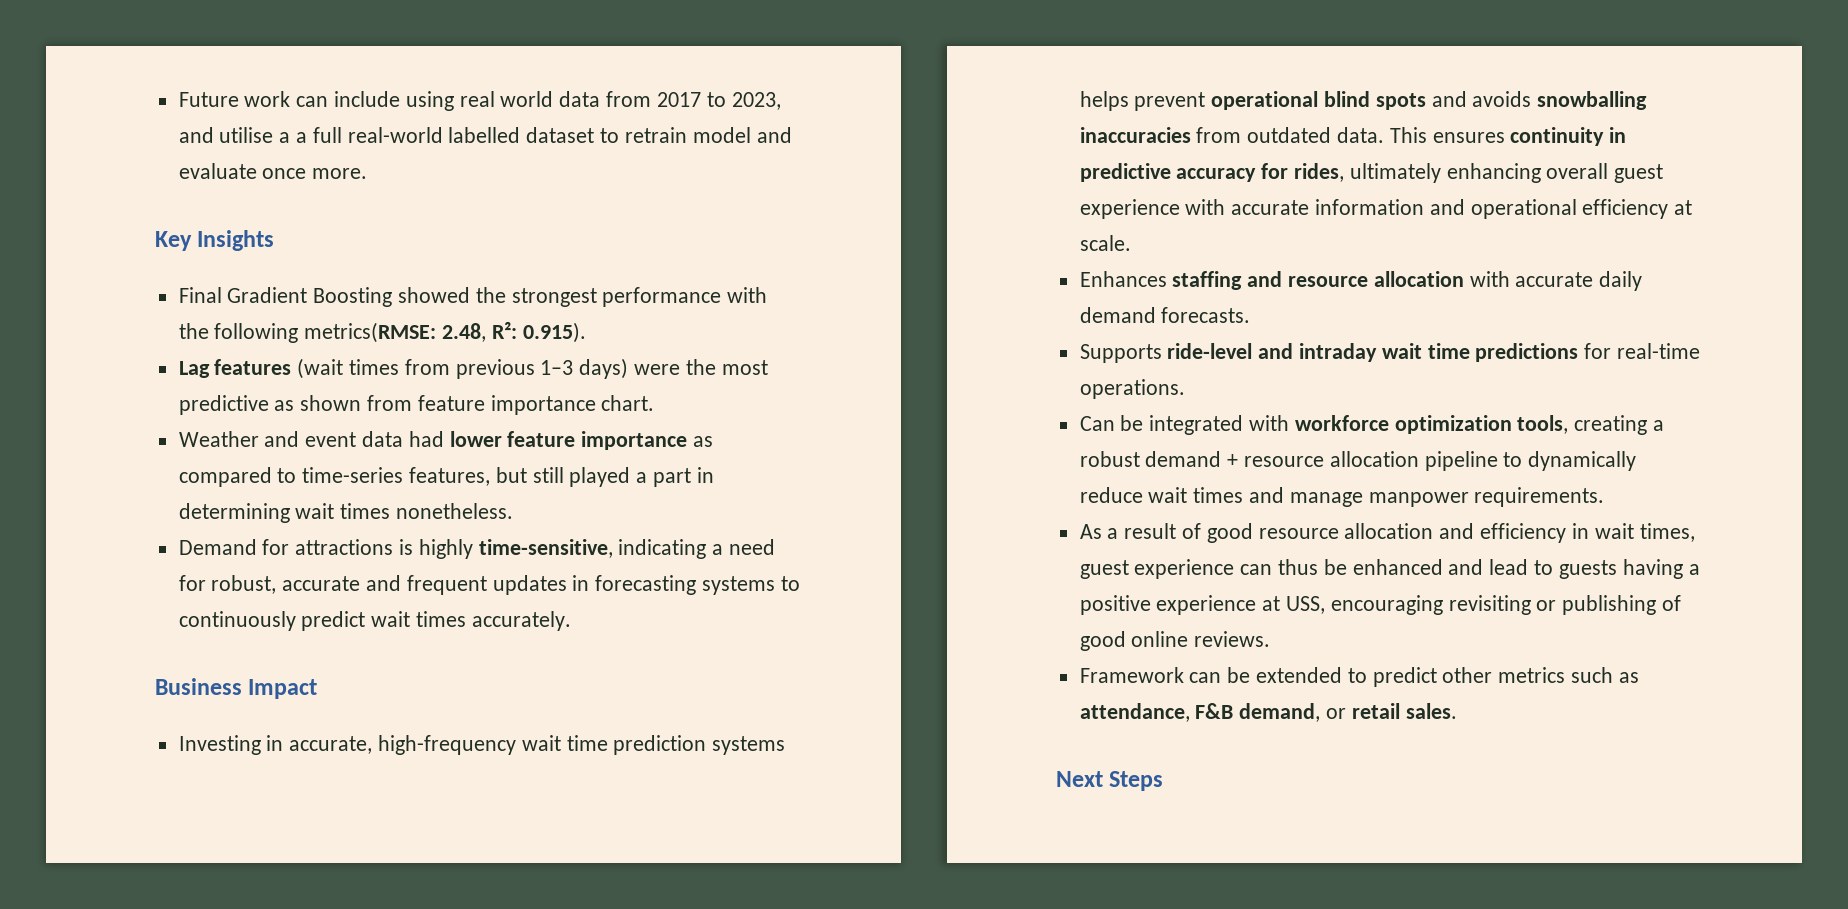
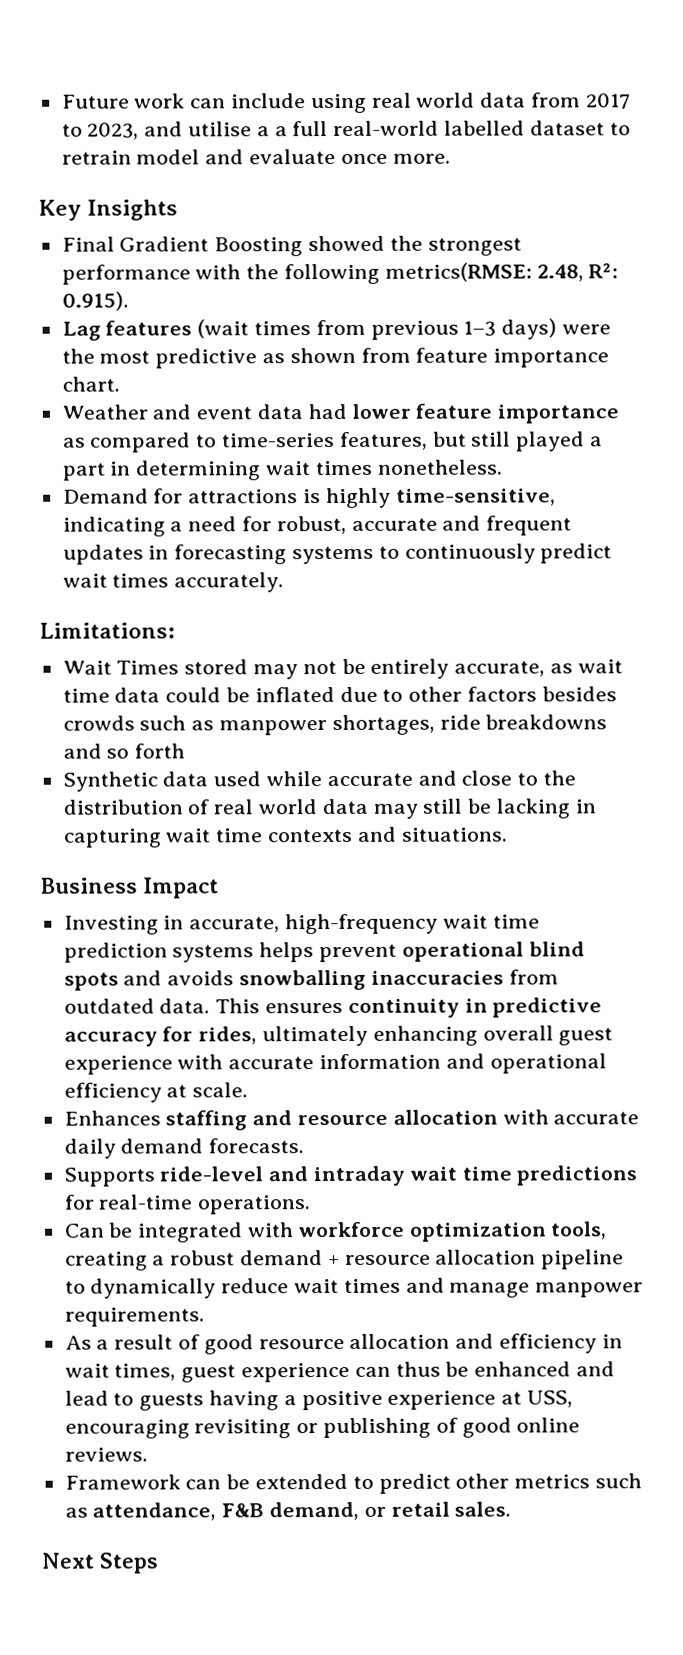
(571, 621) none -> [39,622,175,639] [62,658,623,680] [62,686,617,703] [62,714,608,736] [62,743,186,759] [62,770,577,792] [62,798,596,819] [63,826,508,848] // Limitations: // Wait Times stored may not be entirely accurate, as wait time data could be inflated due to other factors besides crowds such as manpower shortages, ride breakdowns and so forth // Synthetic data used while accurate and close to the distribution of real world data may still be lacking in capturing wait time contexts and situations.

